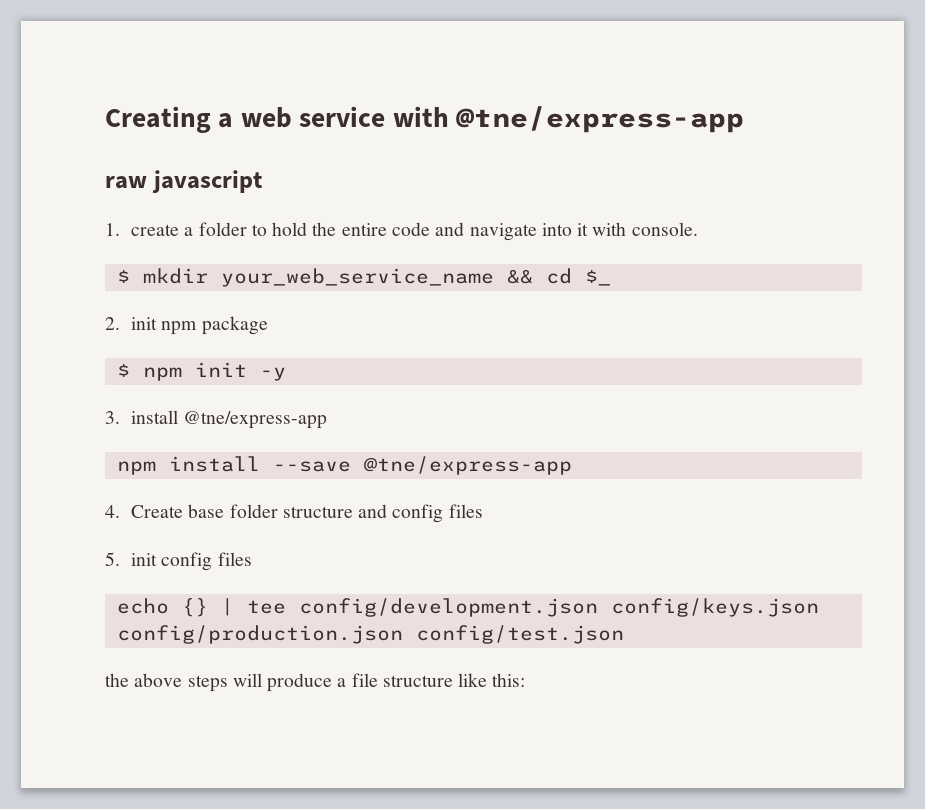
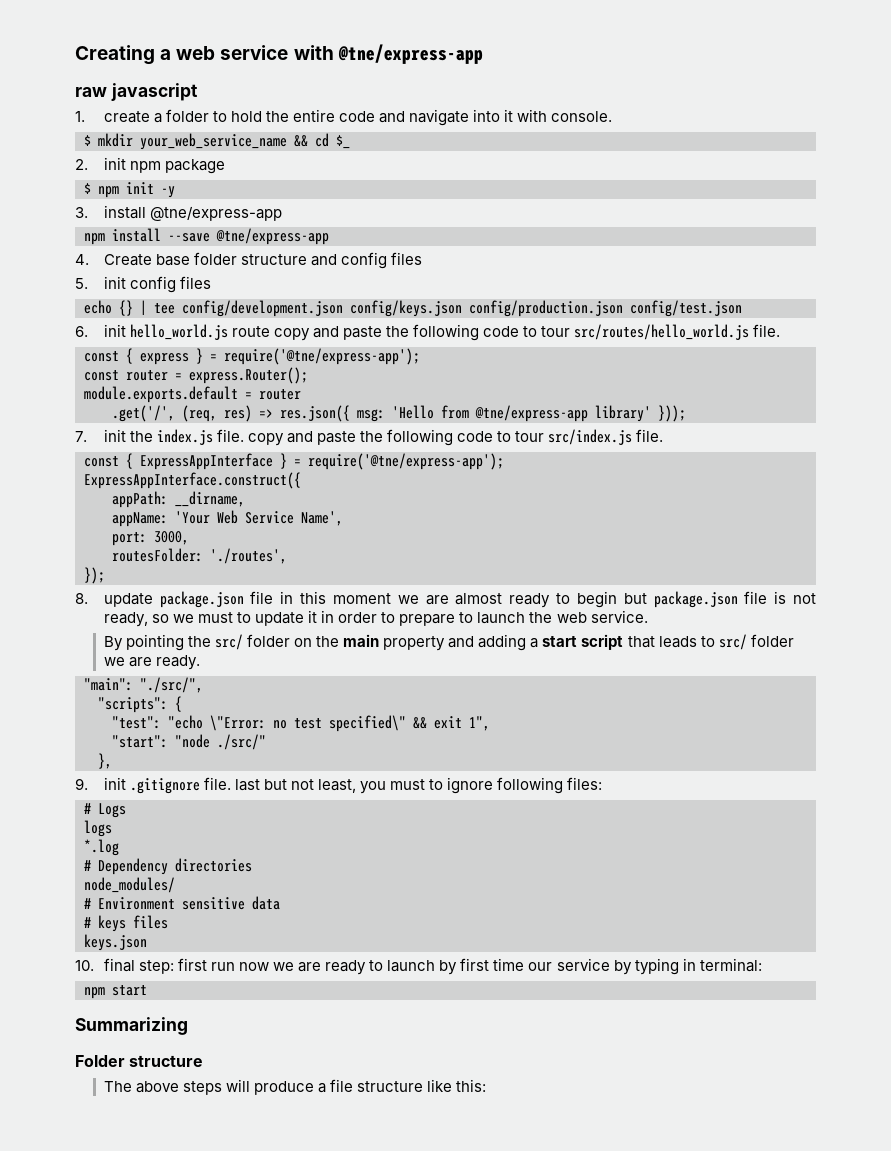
[105,673,129,687] the -> [75,324,781,341] [84,348,420,365] [84,367,308,384] [84,386,301,403] [112,405,686,422] [75,429,664,446] [84,453,504,470] [84,472,301,489] [112,491,245,508] [112,510,343,527] [112,531,189,546] [112,548,287,564] [84,567,105,584] [75,591,816,608] [103,610,648,627] [103,634,794,651] [103,655,200,670] [84,677,203,693] [98,696,182,713] [112,715,490,732] [112,734,266,750] [98,753,112,769] [75,777,603,794] [84,803,126,818] [84,820,112,837] [84,839,119,856] [84,858,252,875] [84,877,175,893] [84,896,280,910] [84,915,168,932] [84,934,147,951] [75,958,762,975] [84,985,147,999] [75,1017,188,1035] [75,1055,204,1067] [103,1081,132,1092] 6. init hello_world.js route copy and paste the following code to tour src/routes/hello_world.js file. // const { express } = require('@tne/express-app'); // const router = express.Router(); // module.exports.default = router // .get('/', (req, res) => res.json({ msg: 'Hello from @tne/express-app library' })); // 7. init the index.js file. copy and paste the following code to tour src/index.js file. // const { ExpressAppInterface } = require('@tne/express-app'); // ExpressAppInterface.construct({ // appPath: __dirname, // appName: 'Your Web Service Name', // port: 3000, // routesFolder: './routes', // }); // 8. update package.json file in this moment we are almost ready to begin but package.json file is not ready, so we must to update it in order to prepare to launch the web service. // By pointing the src/ folder on the main property and adding a start script that leads to src/ folder we are ready. // "main": "./src/", // "scripts": { // "test": "echo \"Error: no test specified\" && exit 1", // "start": "node ./src/" // }, // 9. init .gitignore file. last but not least, you must to ignore following files: // # Logs // logs // *.log // # Dependency directories // node_modules/ // # Environment sensitive data // # keys files // keys.json // 10. final step: first run now we are ready to launch by first time our service by typing in terminal: // npm start // Summarizing // Folder structure // The

